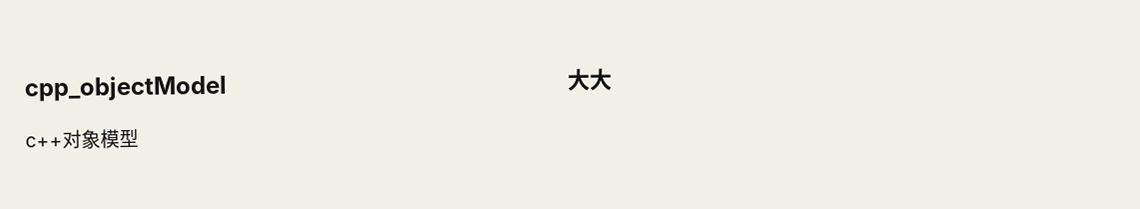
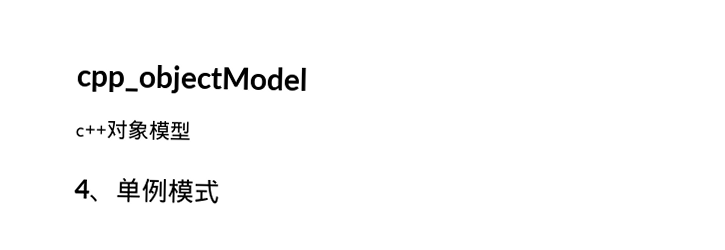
[567,68,612,92] 大大 -> [74,177,220,205] 4、单例模式

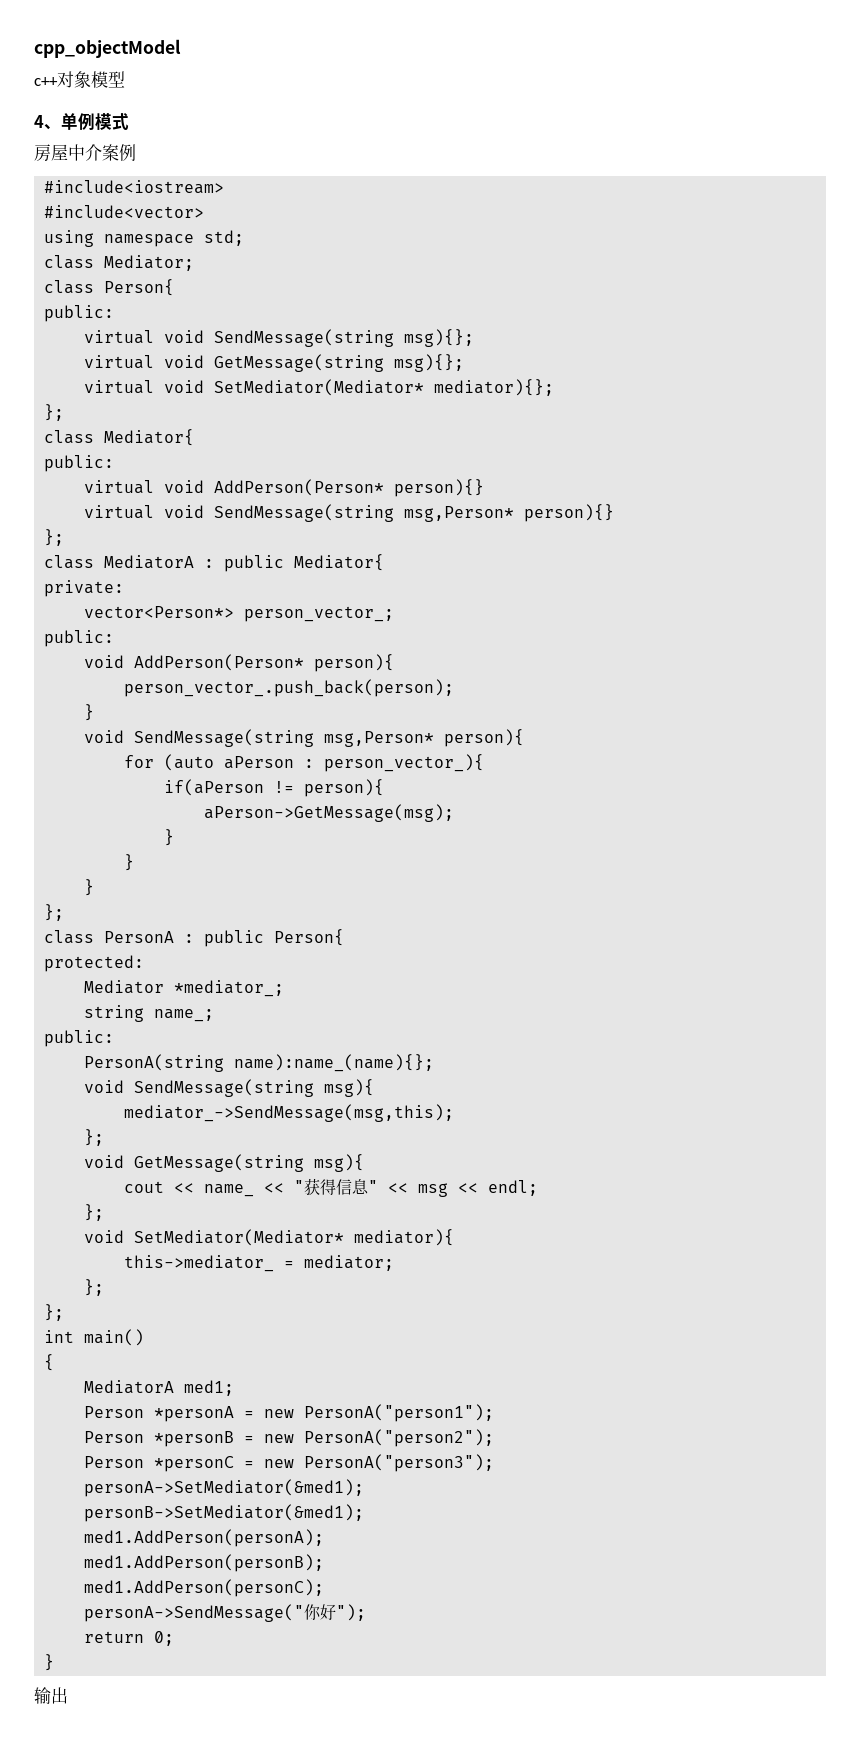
(220, 191) none -> [34,144,136,162] [44,180,225,194] [44,205,205,218] [44,230,245,247] [44,255,195,271] [44,279,175,296] [44,305,115,322] [84,329,475,347] [84,354,465,372] [84,379,555,396] [44,404,65,421] [44,429,195,446] [44,455,115,472] [84,479,485,497] [84,504,615,522] [44,529,65,546] [44,554,385,572] [44,580,125,597] [84,606,395,622] [44,630,115,647] [84,654,395,672] [124,679,455,697] [84,704,95,721] [84,729,525,747] [124,754,485,772] [164,779,385,797] [204,804,455,822] [164,829,175,846] [124,854,135,871] [84,879,95,896] [44,904,65,921] [44,929,345,947] [44,955,145,972] [84,980,285,997] [84,1005,215,1022] [44,1030,115,1047] [84,1054,435,1072] [84,1079,375,1097] [124,1104,455,1122] [84,1129,105,1146] [84,1154,365,1172] [124,1178,539,1197] [84,1204,105,1221] [84,1229,455,1246] [124,1255,395,1272] [84,1279,105,1296] [44,1304,65,1321] [44,1329,145,1346] [44,1354,55,1371] [84,1380,235,1396] [84,1404,495,1422] [84,1429,495,1447] [84,1454,495,1472] [84,1479,365,1497] [84,1504,365,1522] [84,1529,325,1547] [84,1554,325,1572] [84,1579,325,1597] [84,1604,367,1622] [84,1631,175,1646] [44,1654,55,1671] [34,1687,68,1704] // 房屋中介案例 // #include<iostream> // #include<vector> // using namespace std; // class Mediator; // class Person{ // public: // virtual void SendMessage(string msg){}; // virtual void GetMessage(string msg){}; // virtual void SetMediator(Mediator* mediator){}; // }; // class Mediator{ // public: // virtual void AddPerson(Person* person){} // virtual void SendMessage(string msg,Person* person){} // }; // class MediatorA : public Mediator{ // private: // vector<Person*> person_vector_; // public: // void AddPerson(Person* person){ // person_vector_.push_back(person); // } // void SendMessage(string msg,Person* person){ // for (auto aPerson : person_vector_){ // if(aPerson != person){ // aPerson->GetMessage(msg); // } // } // } // }; // class PersonA : public Person{ // protected: // Mediator *mediator_; // string name_; // public: // PersonA(string name):name_(name){}; // void SendMessage(string msg){ // mediator_->SendMessage(msg,this); // }; // void GetMessage(string msg){ // cout << name_ << "获得信息" << msg << endl; // }; // void SetMediator(Mediator* mediator){ // this->mediator_ = mediator; // }; // }; // int main() // { // MediatorA med1; // Person *personA = new PersonA("person1"); // Person *personB = new PersonA("person2"); // Person *personC = new PersonA("person3"); // personA->SetMediator(&med1); // personB->SetMediator(&med1); // med1.AddPerson(personA); // med1.AddPerson(personB); // med1.AddPerson(personC); // personA->SendMessage("你好"); // return 0; // } // 输出

